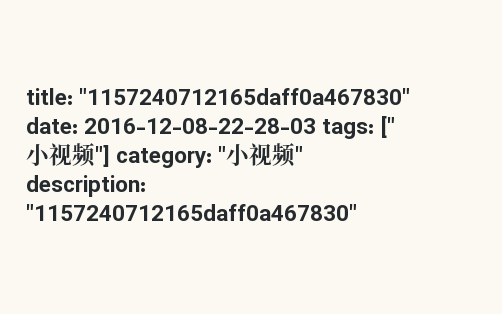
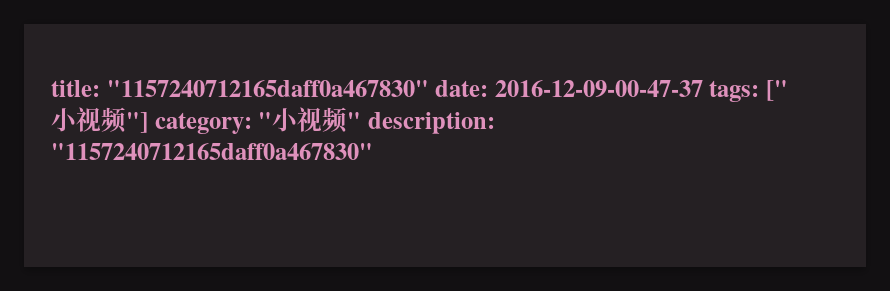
[84,118,317,134] 2016-12-08-22-28-03 -> [494,80,703,97] 2016-12-09-00-47-37

